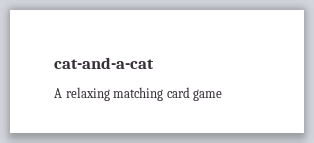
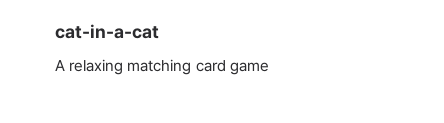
[54,57,154,69] cat-and-a-cat -> [55,24,159,39] cat-in-a-cat

